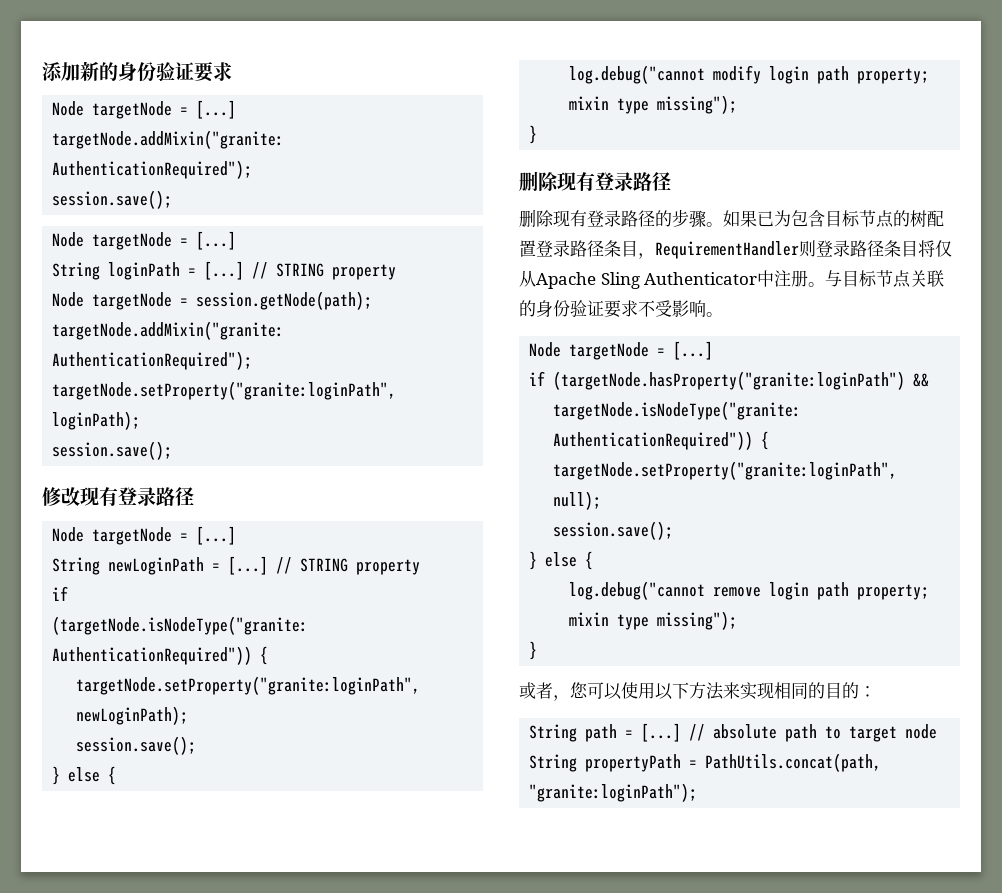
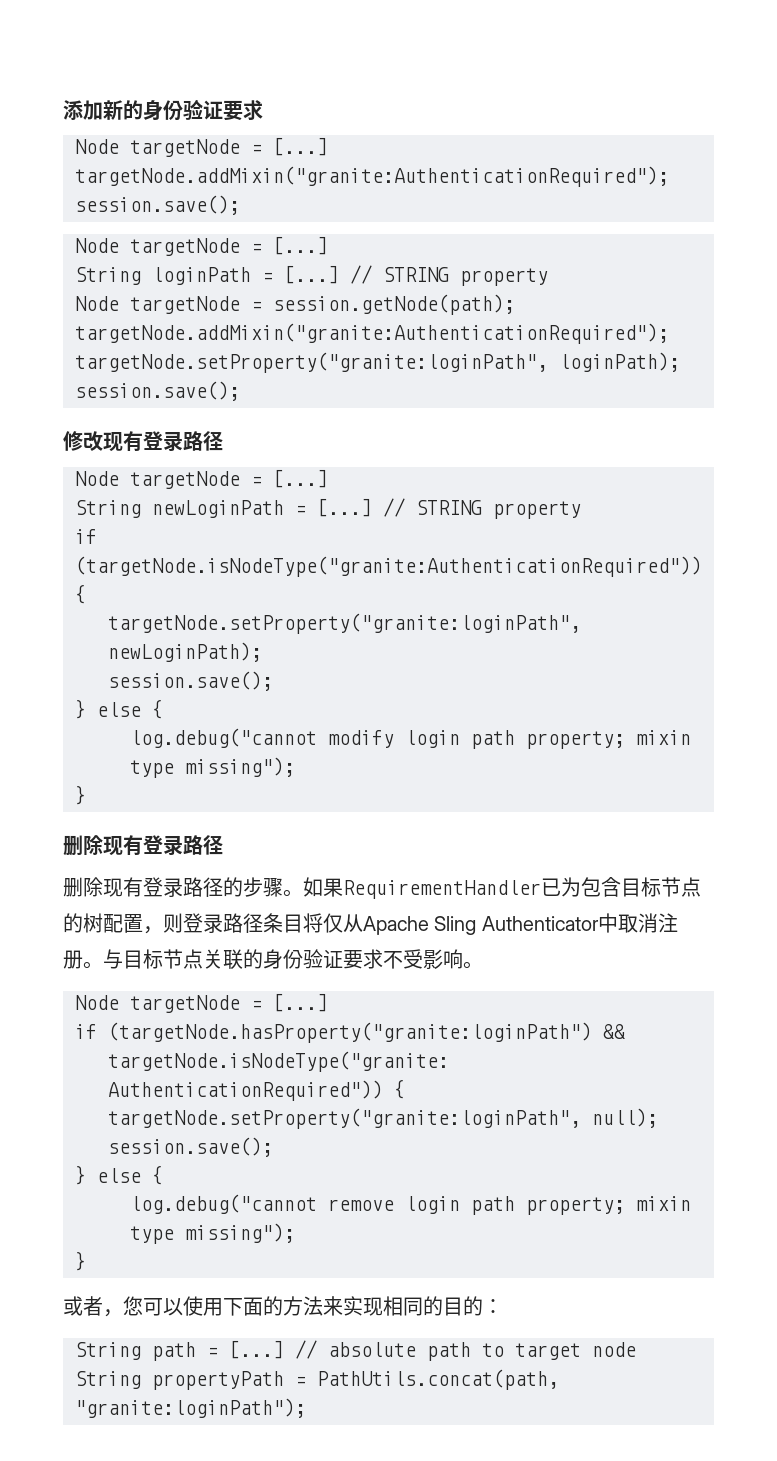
(757, 218) none -> [343,880,541,899] RequirementHandler
[536,240,799,259] 登录路径条目，RequirementHandler -> [143,926,163,934] ，
(775, 278) none -> [617,913,658,933] 取消
[655,682,689,700] 以下 -> [223,1296,283,1316] 下面的

